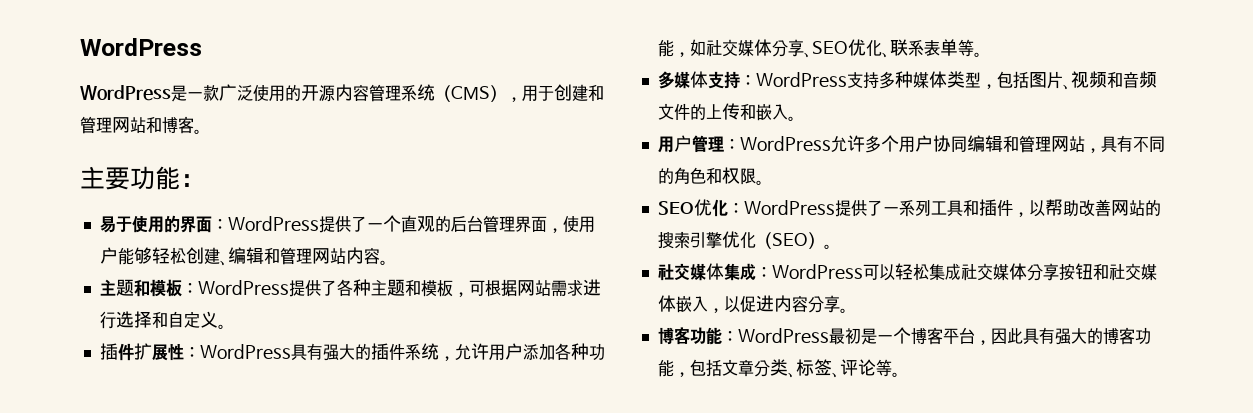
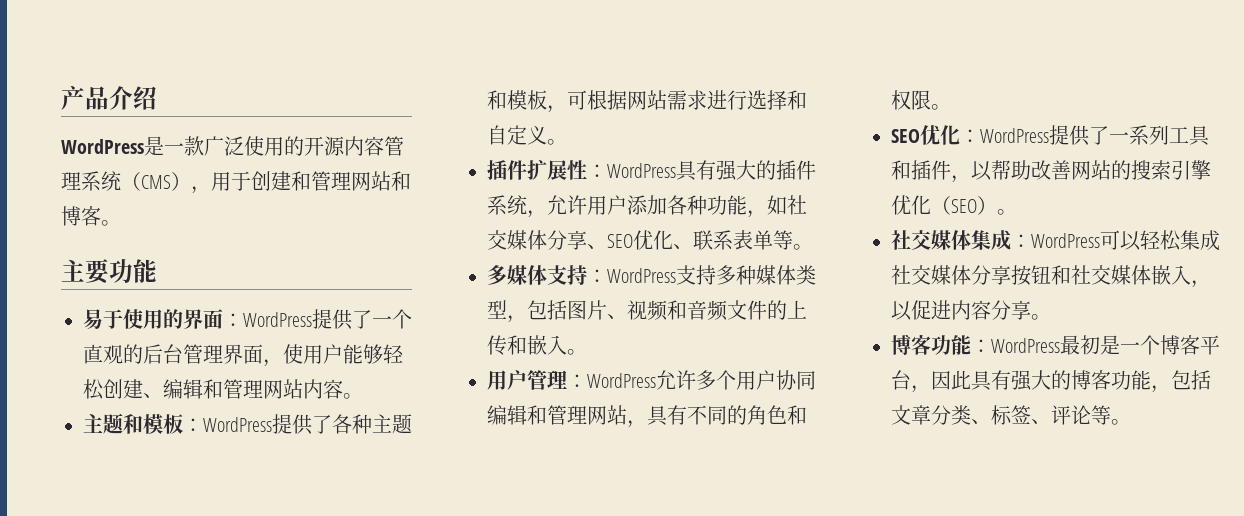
[80,38,202,56] WordPress -> [61,86,157,110] 产品介绍
[180,174,205,187] ： -> (157, 271) none

